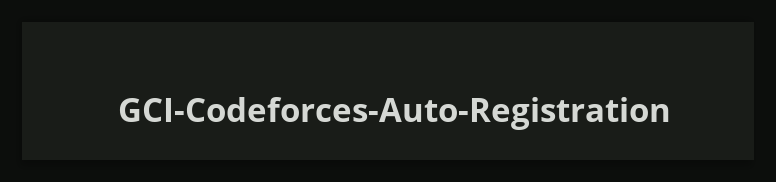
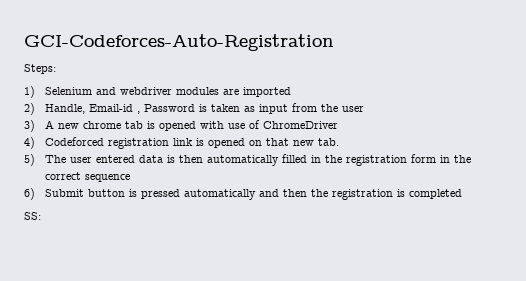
(671, 113) none -> [24,64,56,74] [24,86,291,98] [24,103,364,115] [24,120,338,132] [24,137,339,149] [24,154,471,166] [44,172,130,182] [24,188,462,200] [24,212,41,220] // Steps: // 1) Selenium and webdriver modules are imported // 2) Handle, Email-id , Password is taken as input from the user // 3) A new chrome tab is opened with use of ChromeDriver // 4) Codeforced registration link is opened on that new tab. // 5) The user entered data is then automatically filled in the registration form in the correct sequence // 6) Submit button is pressed automatically and then the registration is completed // SS:

